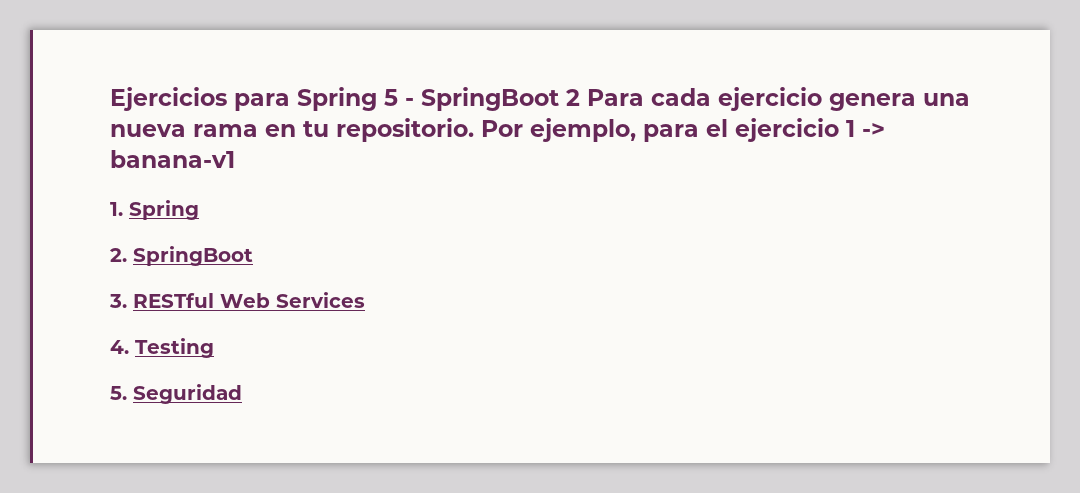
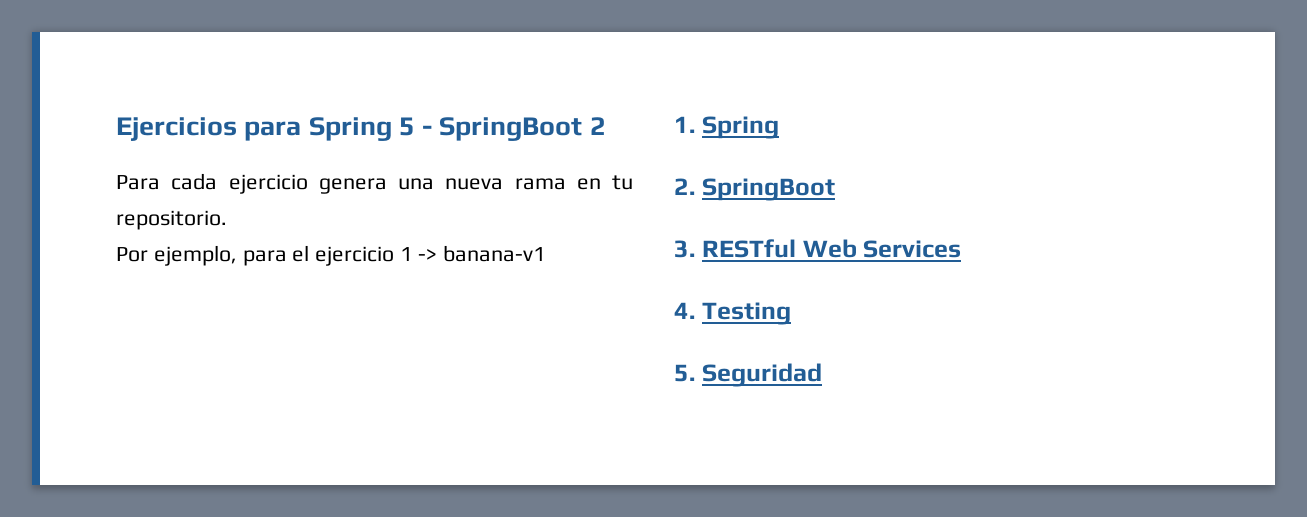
(580, 97) none -> (606, 126) //
(474, 130) none -> (227, 220) //

